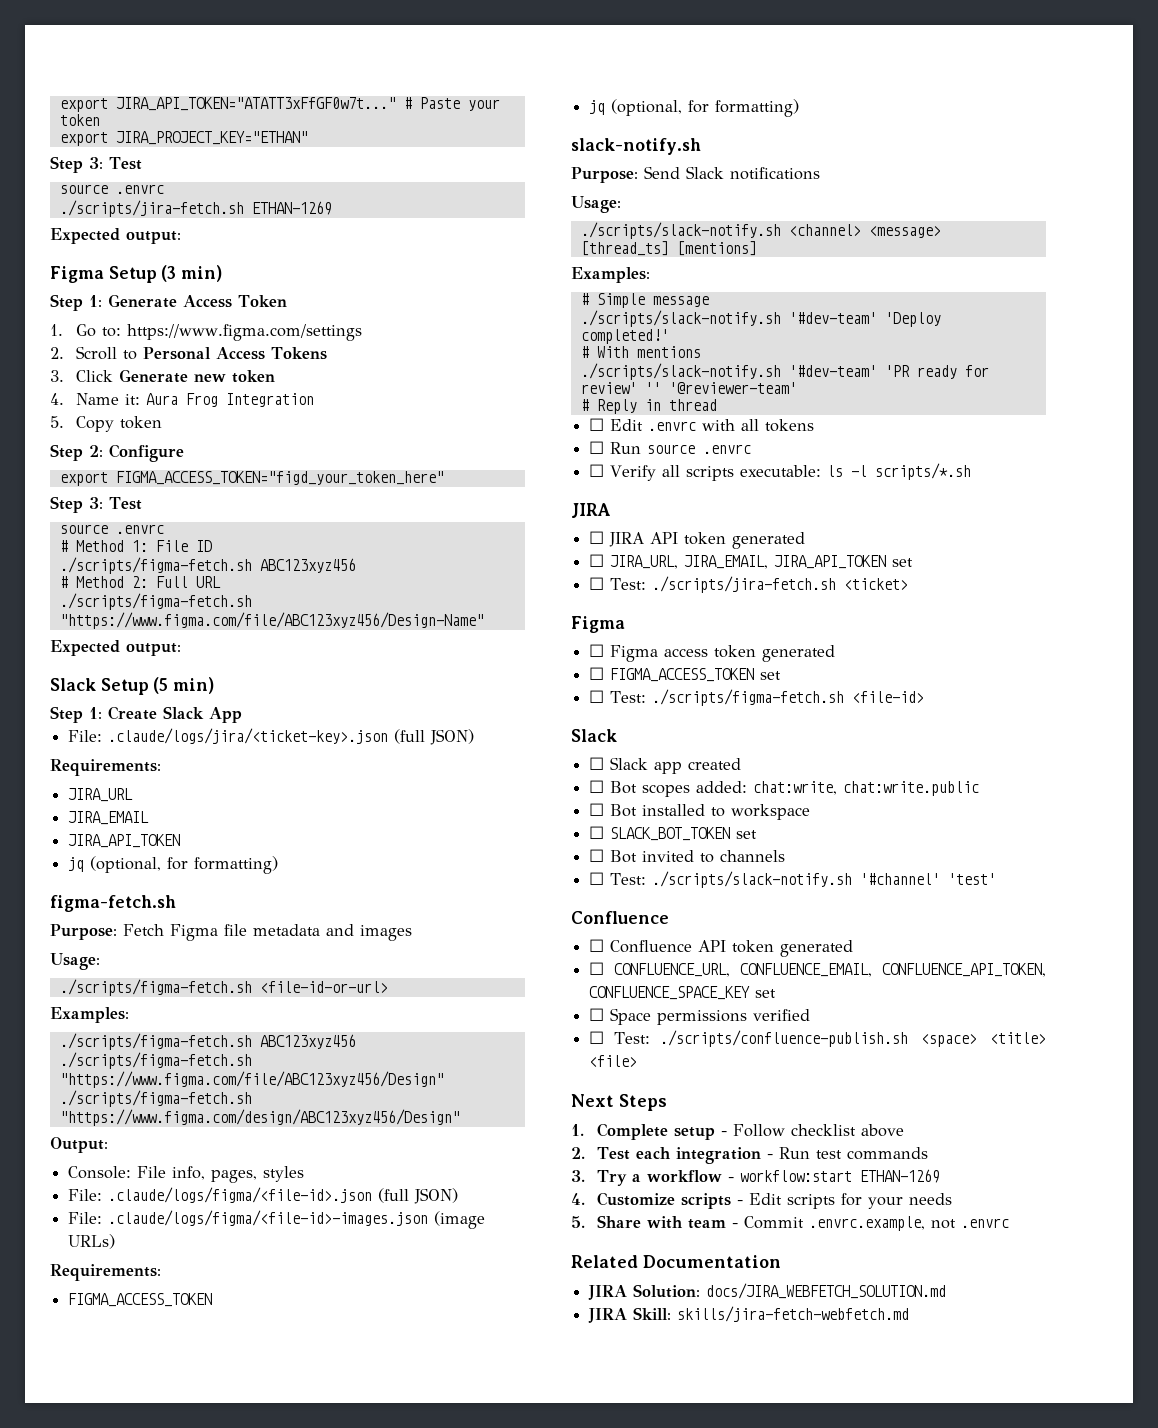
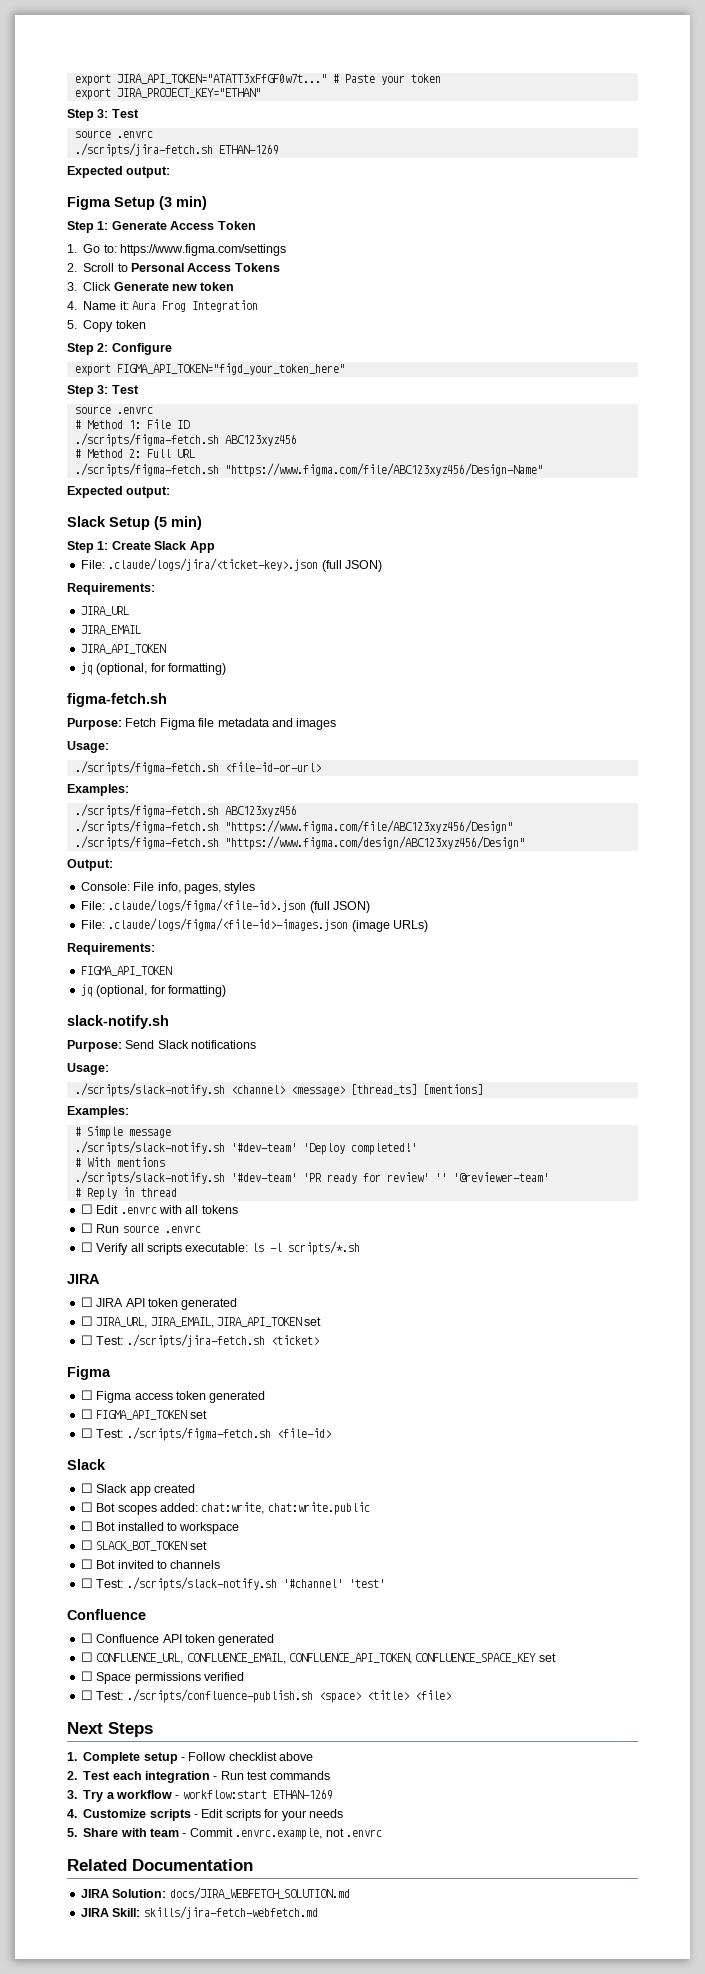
[115,471,444,485] FIGMA_ACCESS_TOKEN="figd_your_token_here" -> [116,363,345,375] FIGMA_API_TOKEN="figd_your_token_here"
[68,1293,213,1307] FIGMA_ACCESS_TOKEN -> [80,966,172,976] FIGMA_API_TOKEN
[610,668,755,682] FIGMA_ACCESS_TOKEN -> [96,1410,188,1420] FIGMA_API_TOKEN

